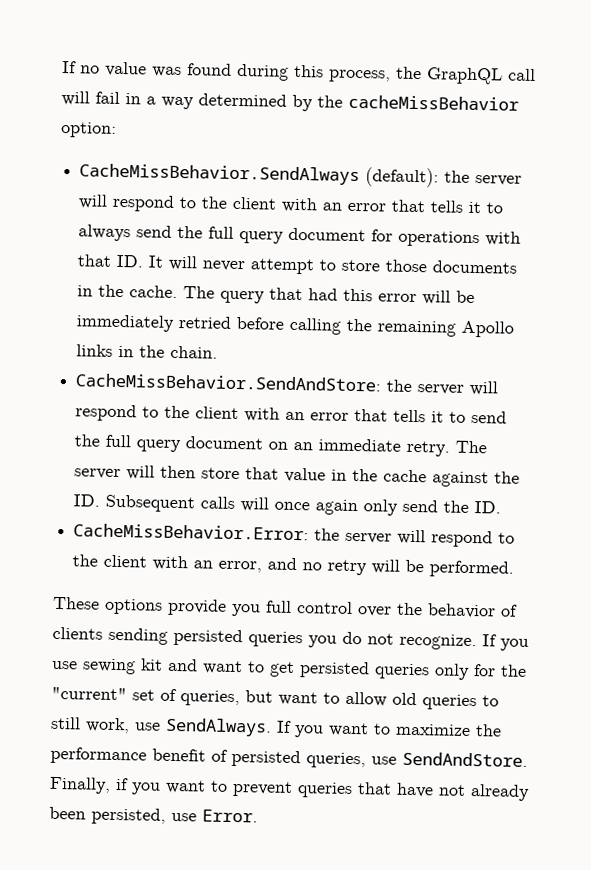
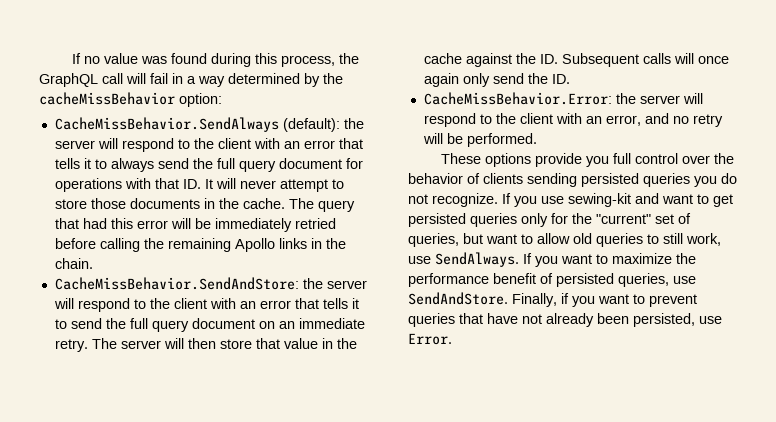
[82,658,163,675] sewing kit -> [568,193,631,207] sewing-kit

